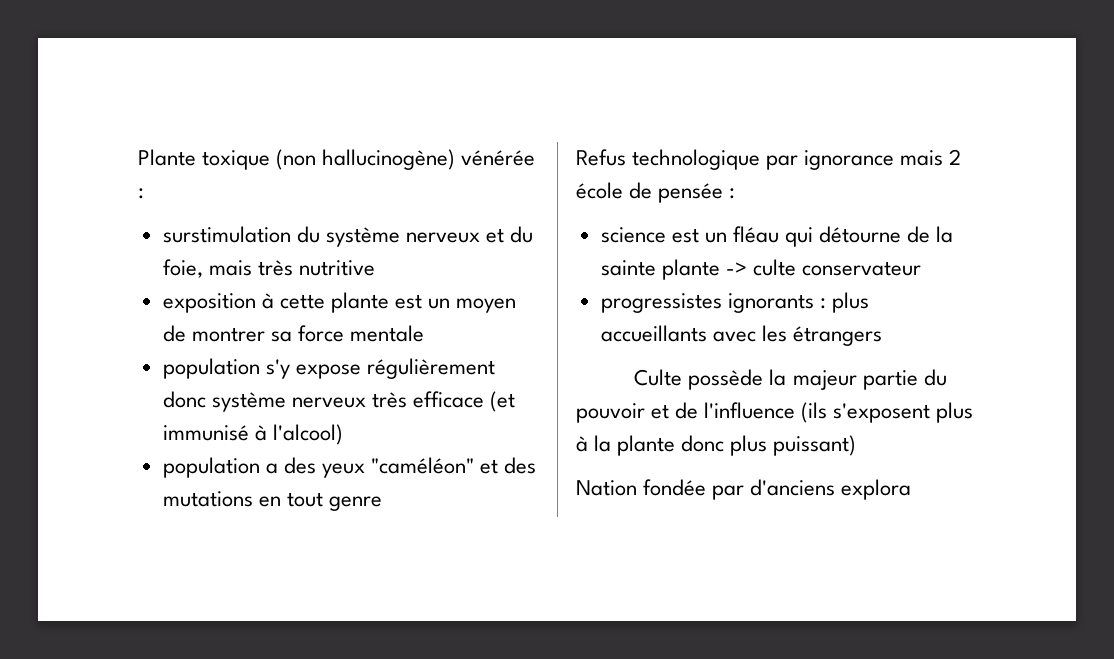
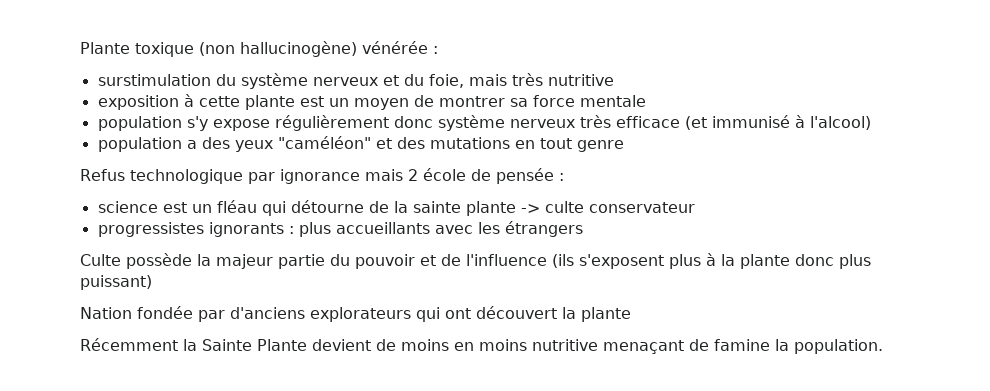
[841,479,912,500] explora -> [310,306,631,322] [80,338,883,354] explorateurs qui ont découvert la plante // Récemment la Sainte Plante devient de moins en moins nutritive menaçant de famine la population.

